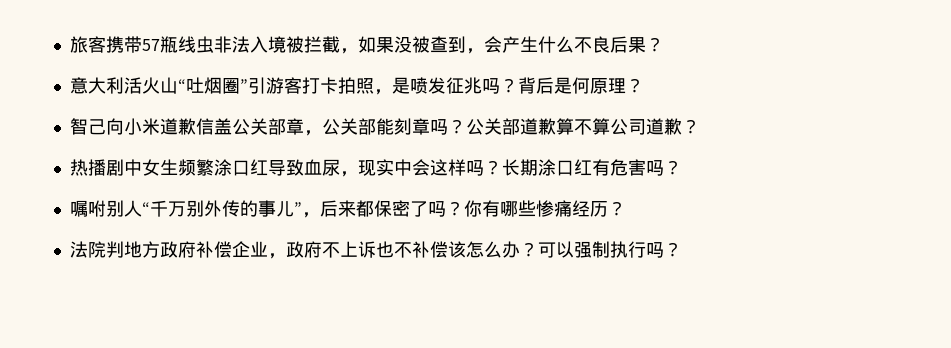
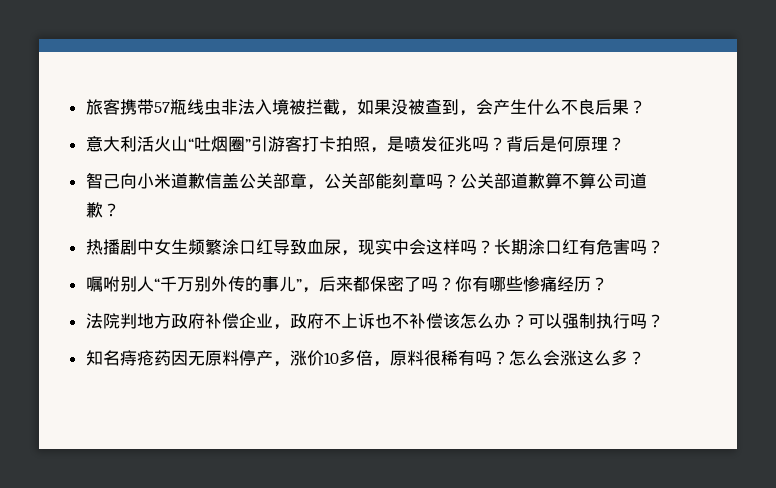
(682, 249) none -> [85,350,645,367] // 知名痔疮药因无原料停产，涨价10多倍，原料很稀有吗？怎么会涨这么多？

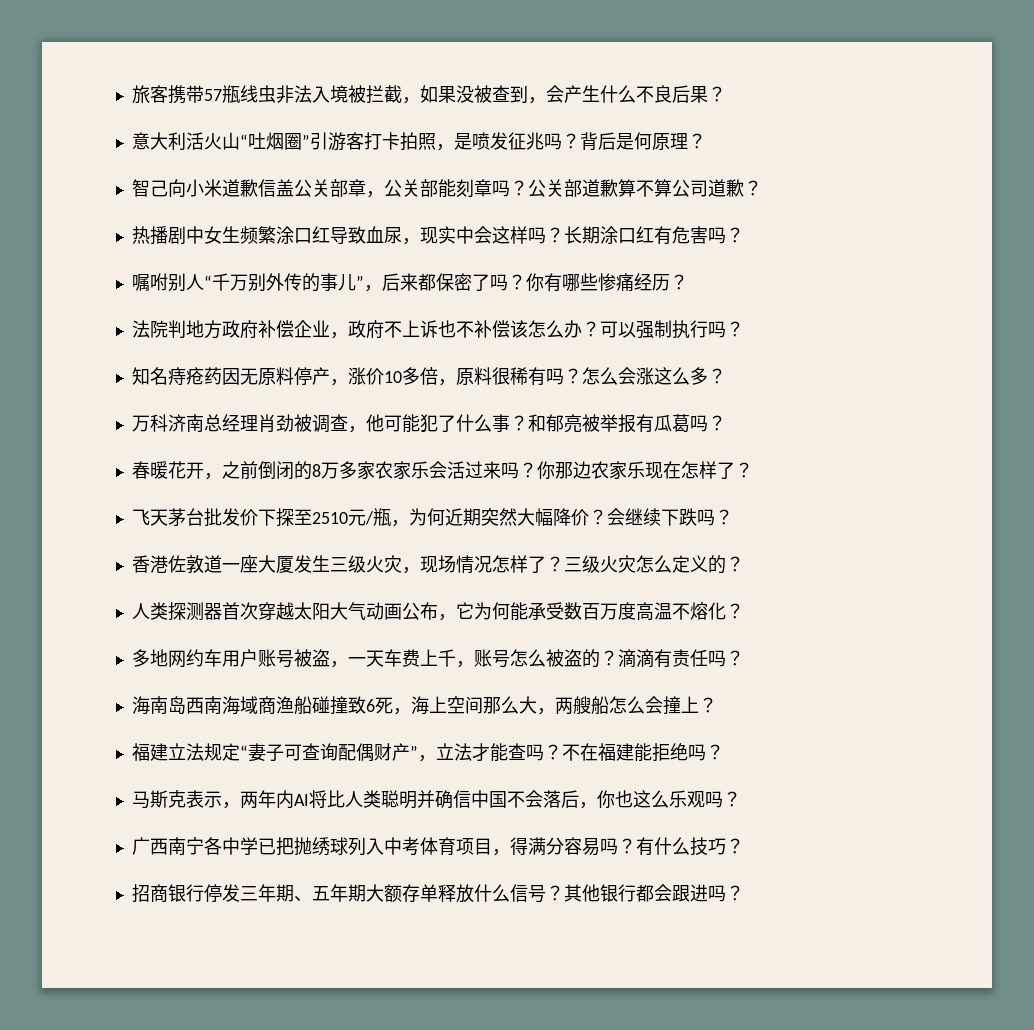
(645, 358) none -> [131,414,726,433] [131,461,753,480] [131,508,733,527] [131,554,744,574] [131,602,744,621] [131,649,744,668] [131,696,717,715] [131,743,724,762] [131,790,741,809] [131,837,744,856] [131,884,744,903] // 万科济南总经理肖劲被调查，他可能犯了什么事？和郁亮被举报有瓜葛吗？ // 春暖花开，之前倒闭的8万多家农家乐会活过来吗？你那边农家乐现在怎样了？ // 飞天茅台批发价下探至2510元/瓶，为何近期突然大幅降价？会继续下跌吗？ // 香港佐敦道一座大厦发生三级火灾，现场情况怎样了？三级火灾怎么定义的？ // 人类探测器首次穿越太阳大气动画公布，它为何能承受数百万度高温不熔化？ // 多地网约车用户账号被盗，一天车费上千，账号怎么被盗的？滴滴有责任吗？ // 海南岛西南海域商渔船碰撞致6死，海上空间那么大，两艘船怎么会撞上？ // 福建立法规定“妻子可查询配偶财产”，立法才能查吗？不在福建能拒绝吗？ // 马斯克表示，两年内AI将比人类聪明并确信中国不会落后，你也这么乐观吗？ // 广西南宁各中学已把抛绣球列入中考体育项目，得满分容易吗？有什么技巧？ // 招商银行停发三年期、五年期大额存单释放什么信号？其他银行都会跟进吗？

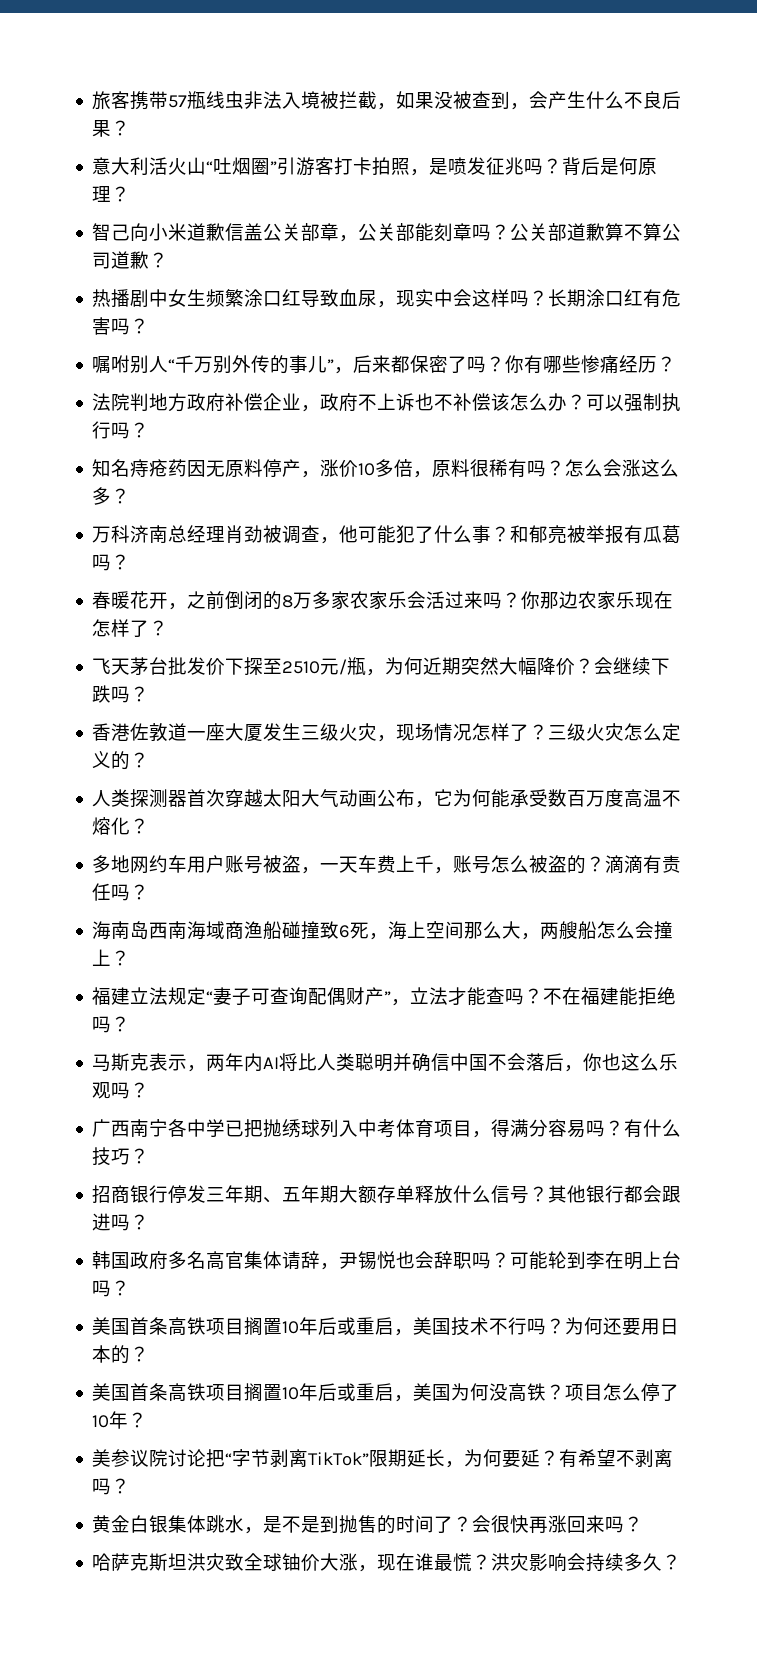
(744, 893) none -> [92,1251,682,1270] [92,1280,131,1297] [92,1317,680,1336] [92,1345,150,1364] [92,1383,680,1402] [92,1411,148,1429] [92,1449,674,1468] [92,1478,131,1495] [92,1515,644,1534] [92,1553,682,1572] // 韩国政府多名高官集体请辞，尹锡悦也会辞职吗？可能轮到李在明上台吗？ // 美国首条高铁项目搁置10年后或重启，美国技术不行吗？为何还要用日本的？ // 美国首条高铁项目搁置10年后或重启，美国为何没高铁？项目怎么停了10年？ // 美参议院讨论把“字节剥离TikTok”限期延长，为何要延？有希望不剥离吗？ // 黄金白银集体跳水，是不是到抛售的时间了？会很快再涨回来吗？ // 哈萨克斯坦洪灾致全球铀价大涨，现在谁最慌？洪灾影响会持续多久？

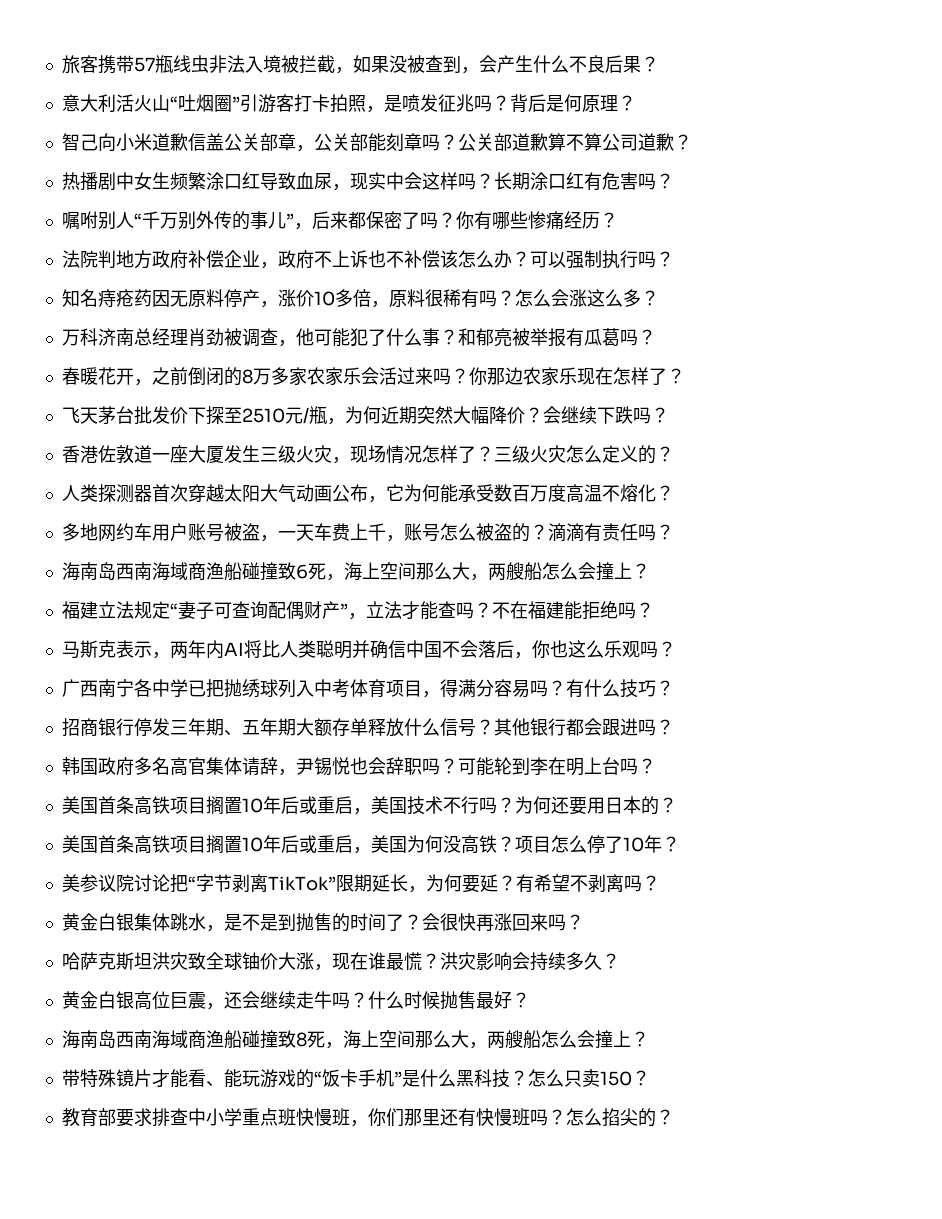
(682, 1562) none -> [61,991,530,1010] [61,1030,649,1049] [61,1069,650,1088] [61,1108,674,1127] // 黄金白银高位巨震，还会继续走牛吗？什么时候抛售最好？ // 海南岛西南海域商渔船碰撞致8死，海上空间那么大，两艘船怎么会撞上？ // 带特殊镜片才能看、能玩游戏的“饭卡手机”是什么黑科技？怎么只卖150？ // 教育部要求排查中小学重点班快慢班，你们那里还有快慢班吗？怎么掐尖的？

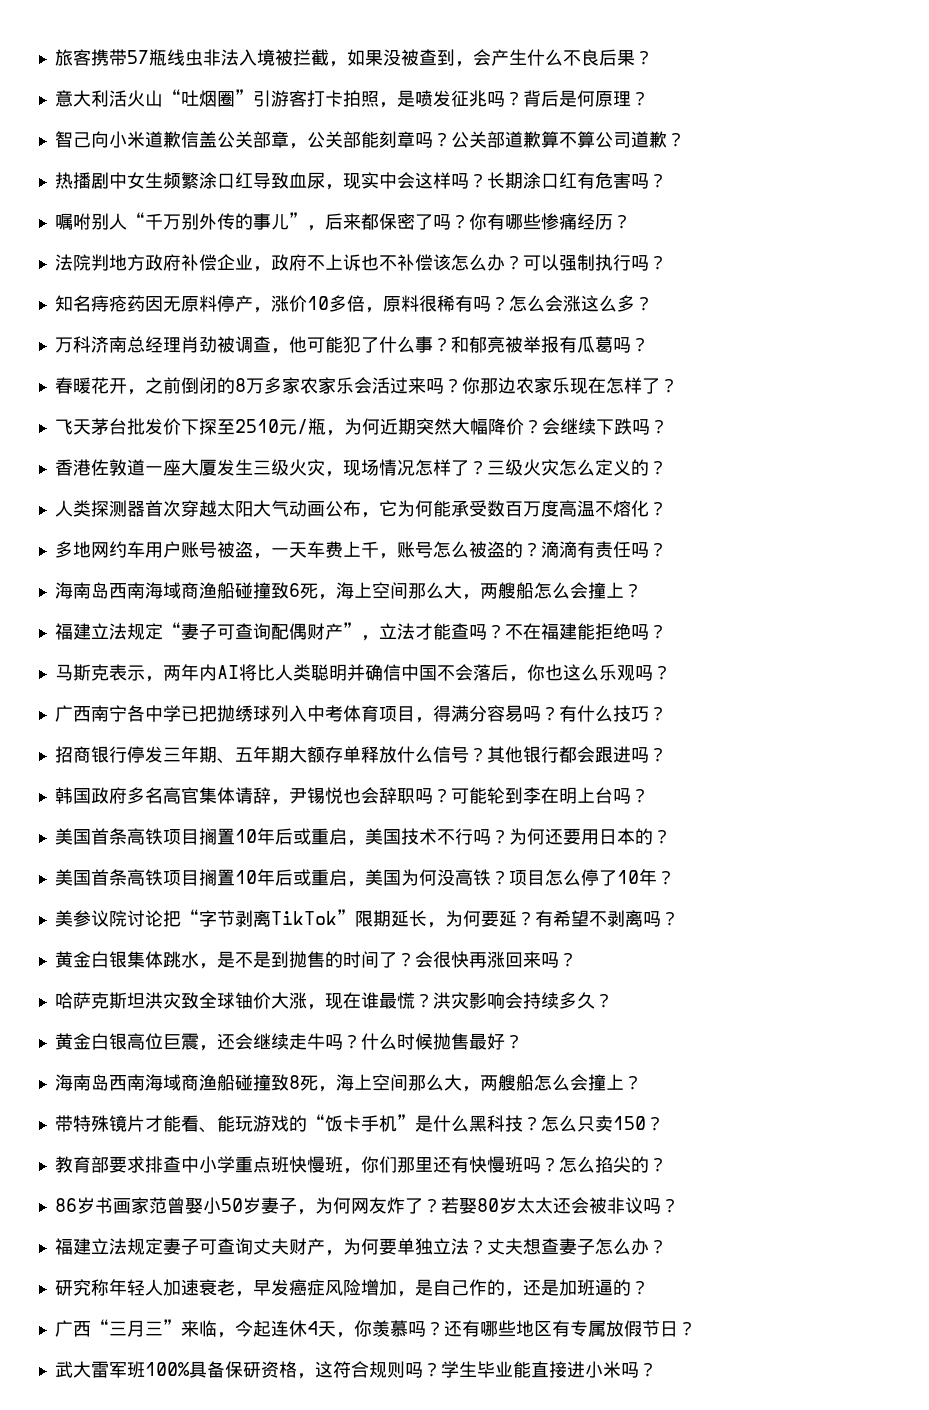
(674, 1117) none -> [54,1197,679,1215] [54,1238,667,1256] [54,1279,649,1297] [54,1319,696,1338] [54,1361,657,1379] // 86岁书画家范曾娶小50岁妻子，为何网友炸了？若娶80岁太太还会被非议吗？ // 福建立法规定妻子可查询丈夫财产，为何要单独立法？丈夫想查妻子怎么办？ // 研究称年轻人加速衰老，早发癌症风险增加，是自己作的，还是加班逼的？ // 广西“三月三”来临，今起连休4天，你羡慕吗？还有哪些地区有专属放假节日？ // 武大雷军班100%具备保研资格，这符合规则吗？学生毕业能直接进小米吗？

